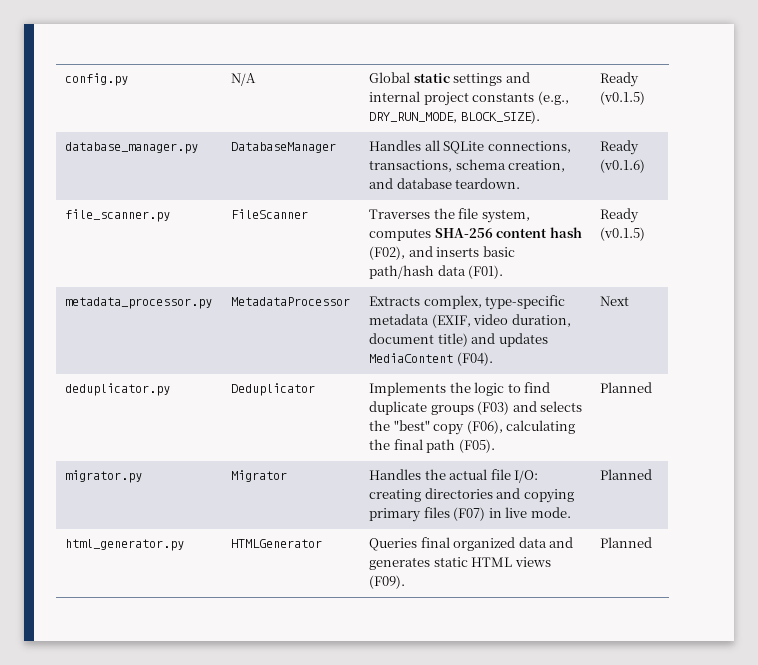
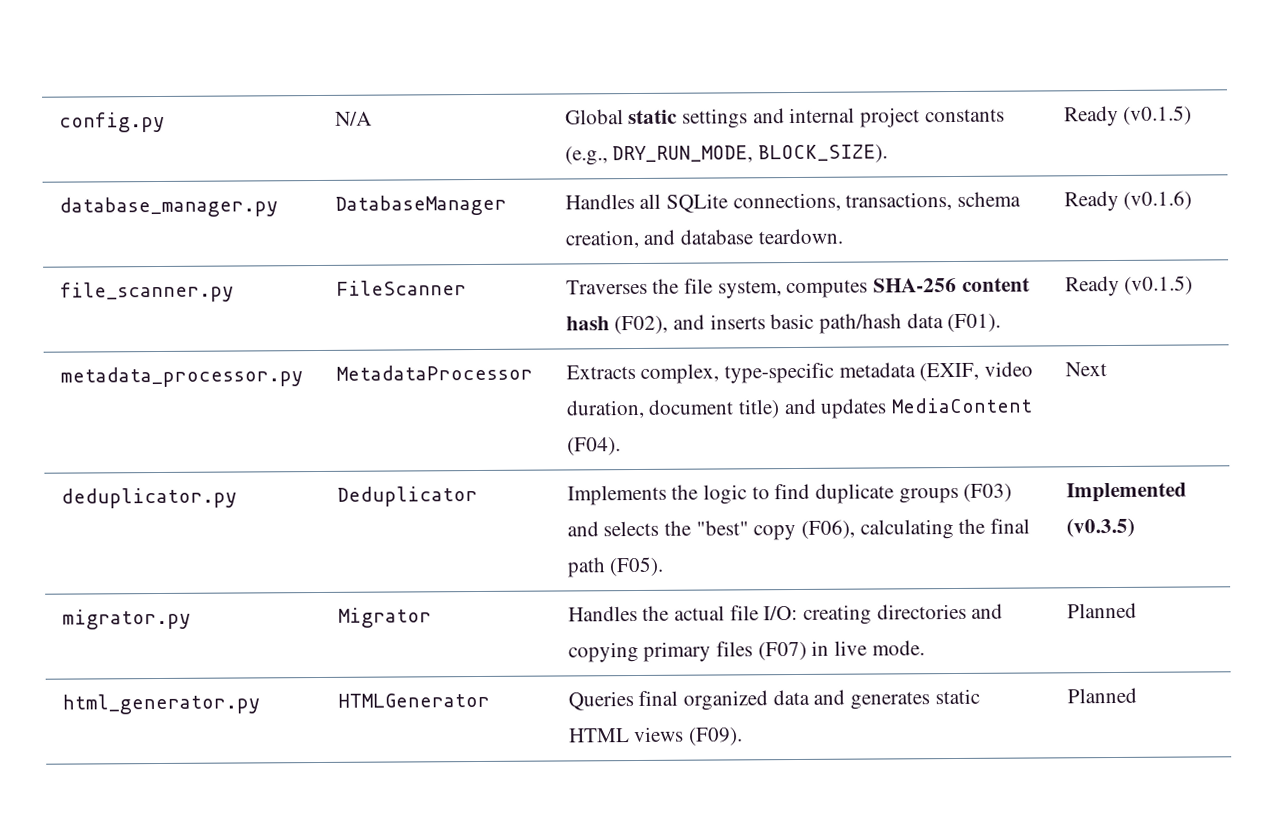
[600,382,653,393] Planned -> [1065,482,1187,503] [1065,517,1135,538] Implemented (v0.3.5)

